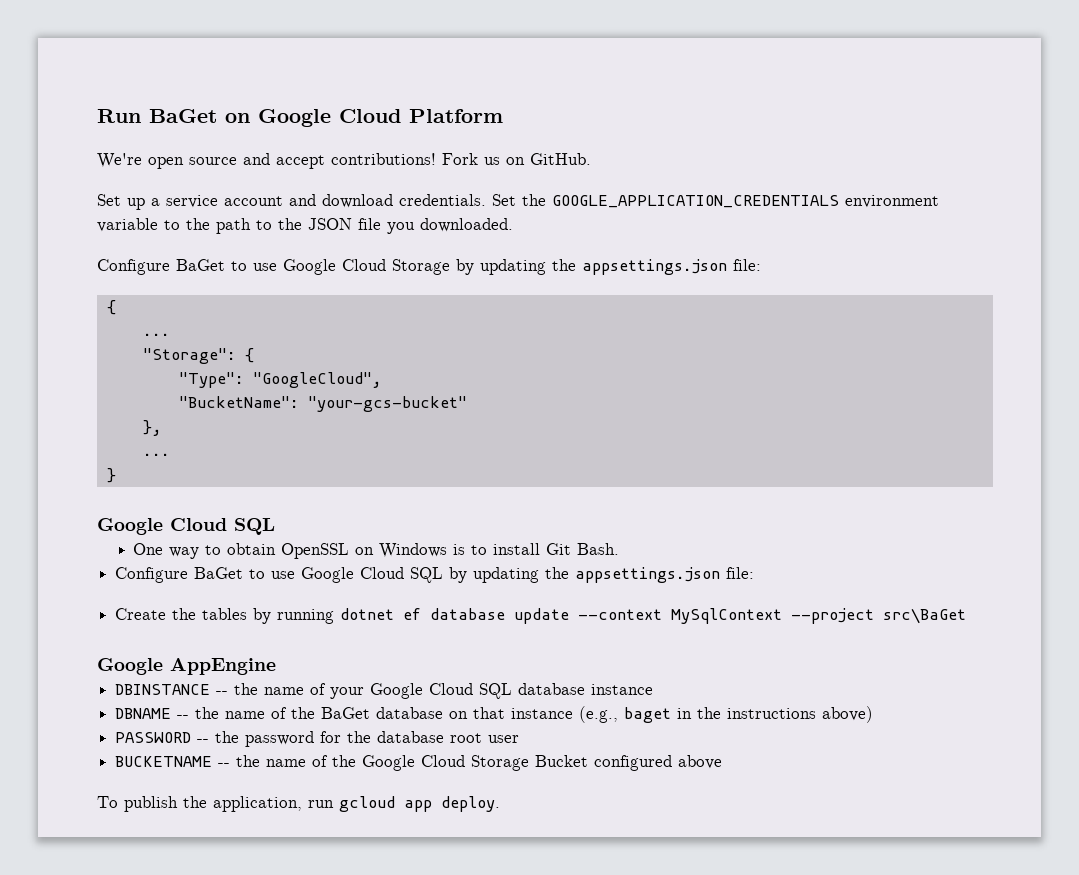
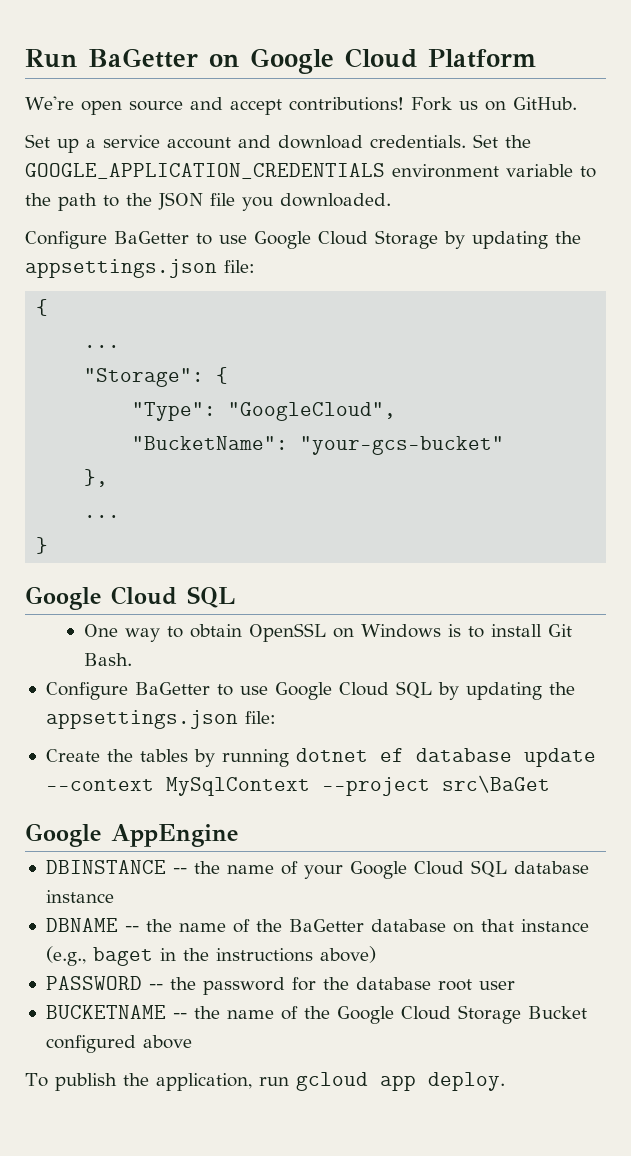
[149,109,217,123] BaGet -> [88,48,198,68] BaGetter
[176,259,225,271] BaGet -> [114,231,189,244] BaGetter
[194,567,244,579] BaGet -> [134,682,210,695] BaGetter
[321,707,371,719] BaGet -> [288,919,364,932] BaGetter

